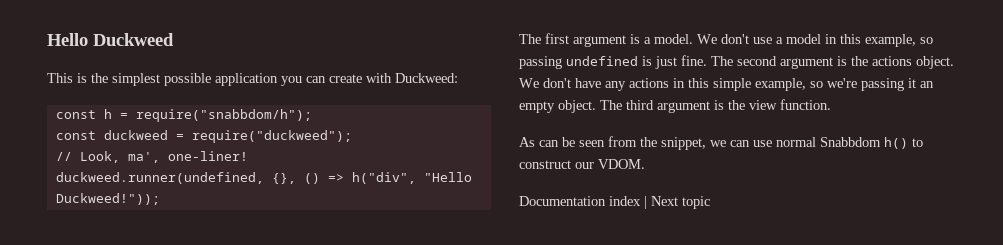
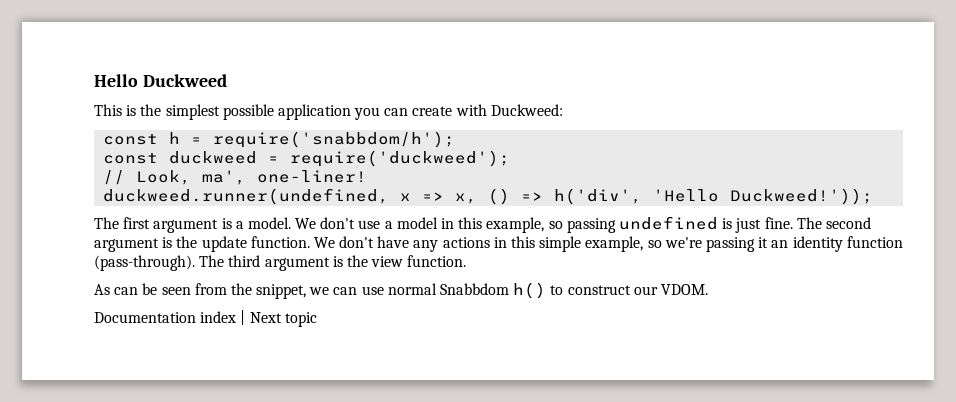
[135,109,312,122] require("snabbdom/h"); -> [213,131,456,148] require('snabbdom/h');
[191,130,352,143] require("duckweed"); -> [290,150,511,167] require('duckweed');
[271,172,472,184] [55,193,160,205] {}, () => h("div", "Hello Duckweed!")); -> [400,188,874,205] x => x, () => h('div', 'Hello Duckweed!'));
[872,56,954,69] actions object. -> [201,236,310,252] update function.
[519,100,596,113] empty object. -> [792,236,903,252] [94,255,195,271] identity function (pass-through).

